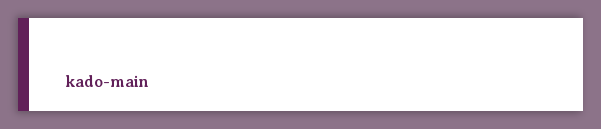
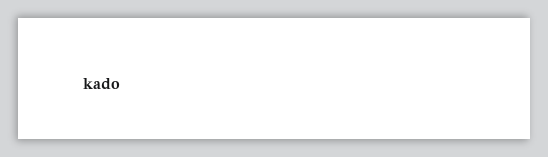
[65,75,149,87] kado-main -> [83,78,120,90] kado

